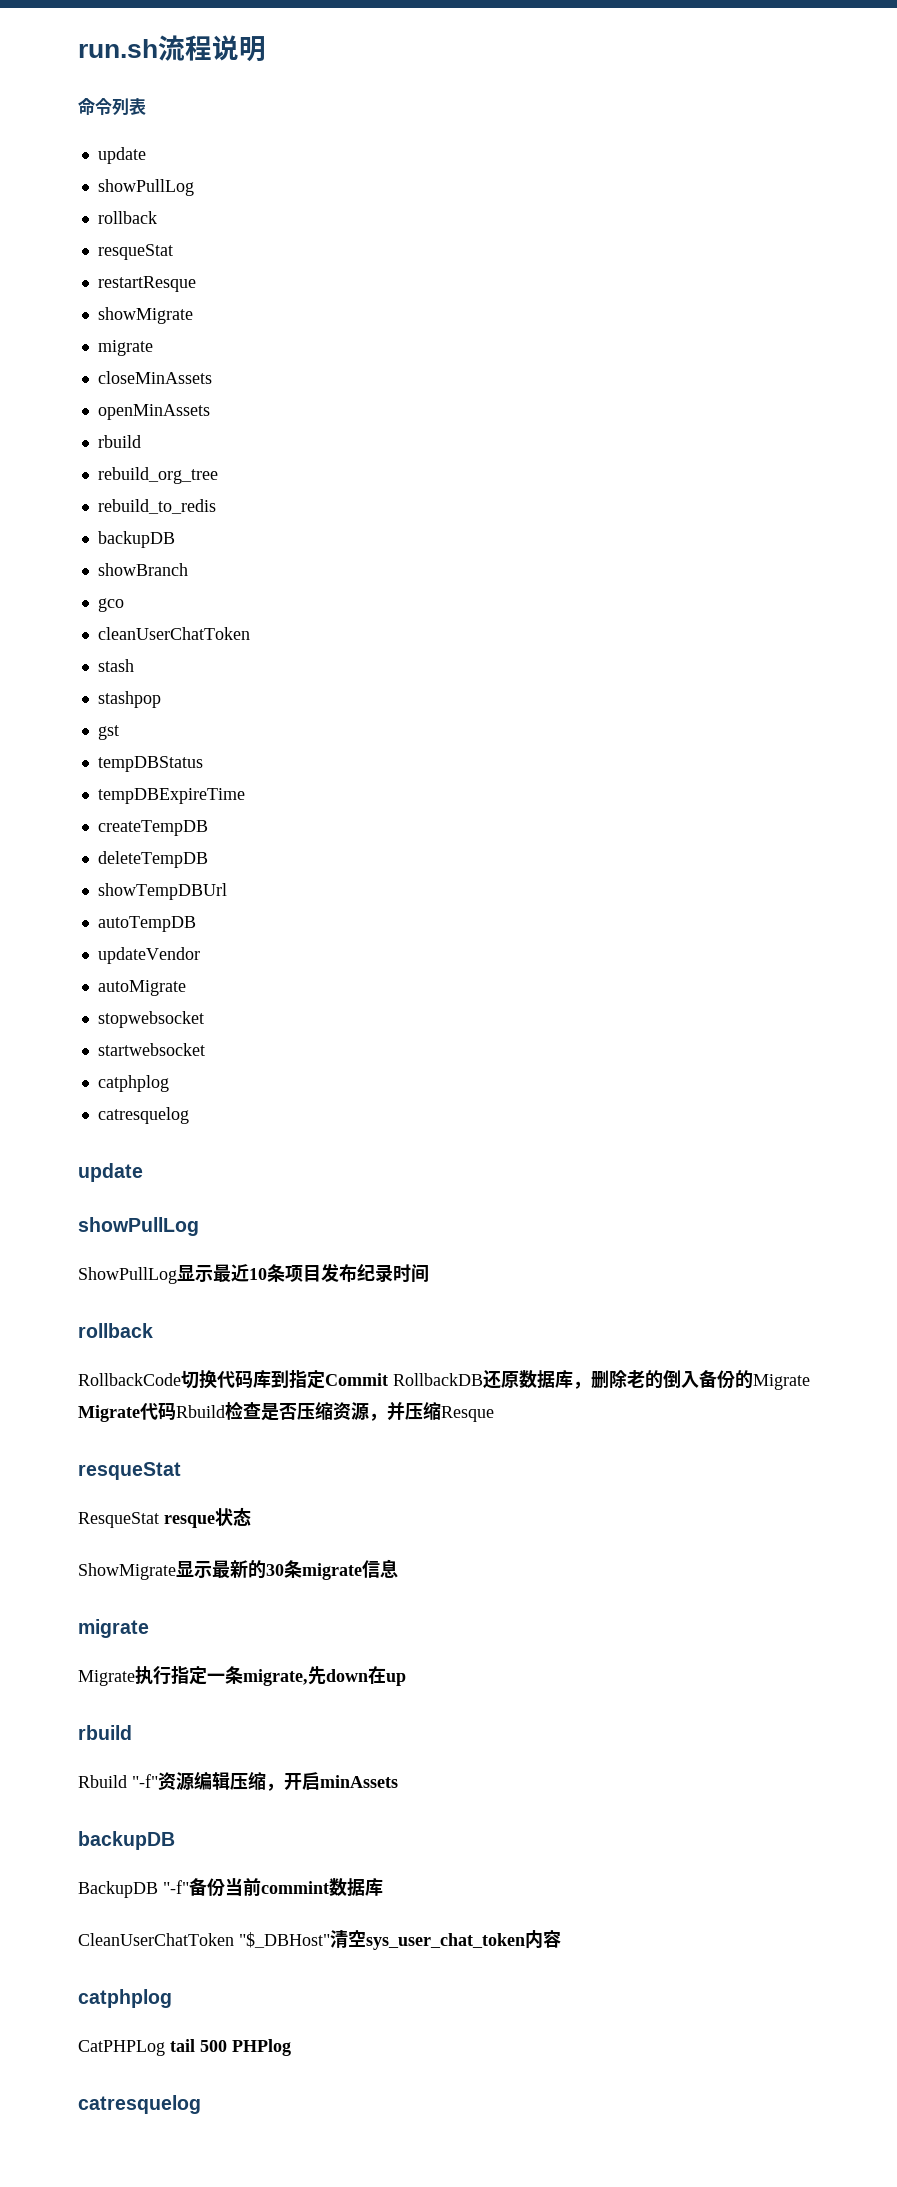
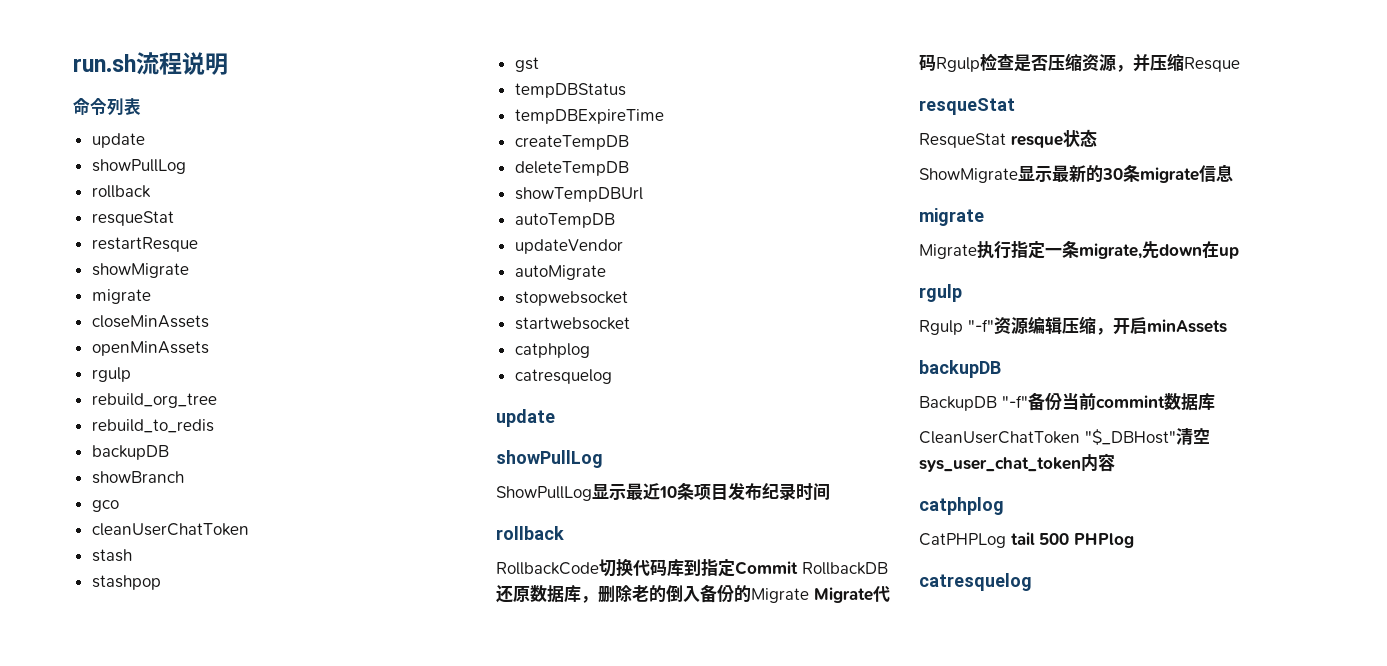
[97,435,141,448] rbuild -> [91,367,131,382] rgulp
[176,1405,225,1418] Rbuild -> [936,57,980,72] Rgulp
[78,1725,132,1740] [78,1775,127,1788] rbuild // Rbuild -> [919,284,962,302] [919,320,963,335] rgulp // Rgulp

